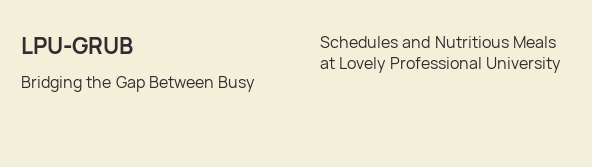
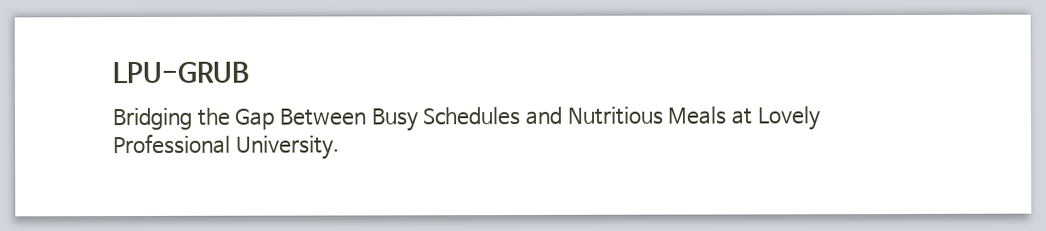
[485,57,561,73] University -> [235,135,340,160] University.

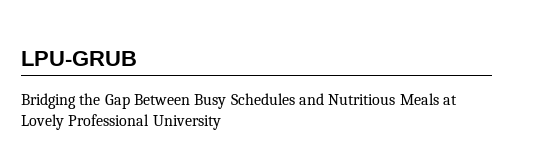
[235,135,340,160] University. -> [152,115,221,130] University

